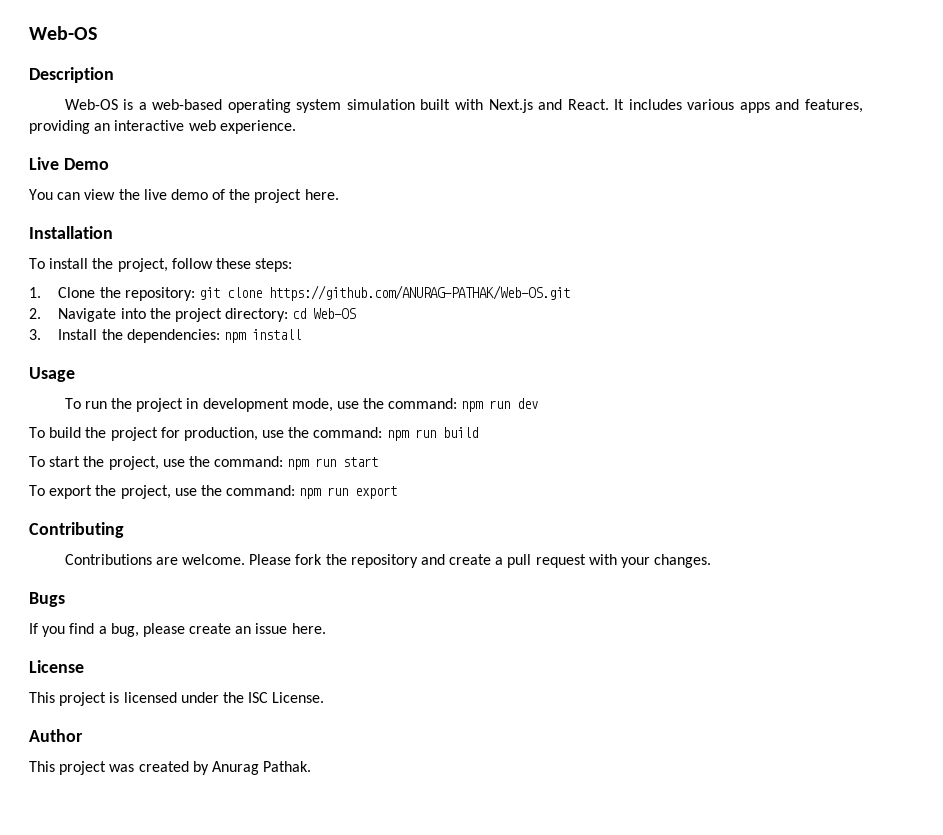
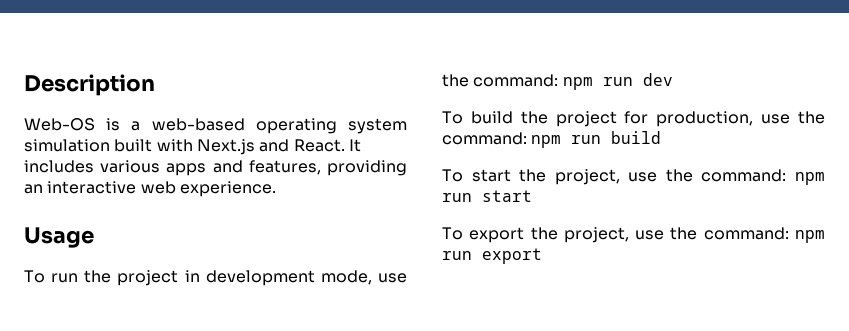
[29,26,97,40] Web-OS // -> (24, 85) none
[29,157,109,170] [29,189,339,203] [29,226,113,239] [29,258,293,272] [29,285,570,301] [29,308,357,322] [29,329,301,343] // Live Demo // You can view the live demo of the project here. // Installation // To install the project, follow these steps: // 1. Clone the repository: git clone https://github.com/ANURAG-PATHAK/Web-OS.git // 2. Navigate into the project directory: cd Web-OS // 3. Install the dependencies: npm install -> (276, 189) none
[29,522,124,538] [64,554,712,568] [29,592,65,607] [29,623,326,637] [29,660,84,673] [29,692,325,706] [29,729,83,742] [29,761,312,775] // Contributing // Contributions are welcome. Please fork the repository and create a pull request with your changes. // Bugs // If you find a bug, please create an issue here. // License // This project is licensed under the ISC License. // Author // This project was created by Anurag Pathak. -> (542, 256) none

